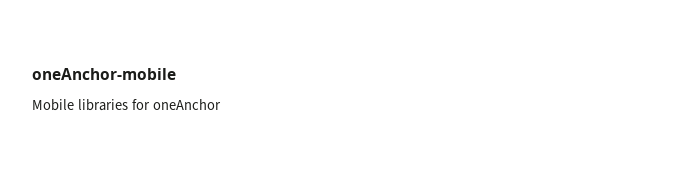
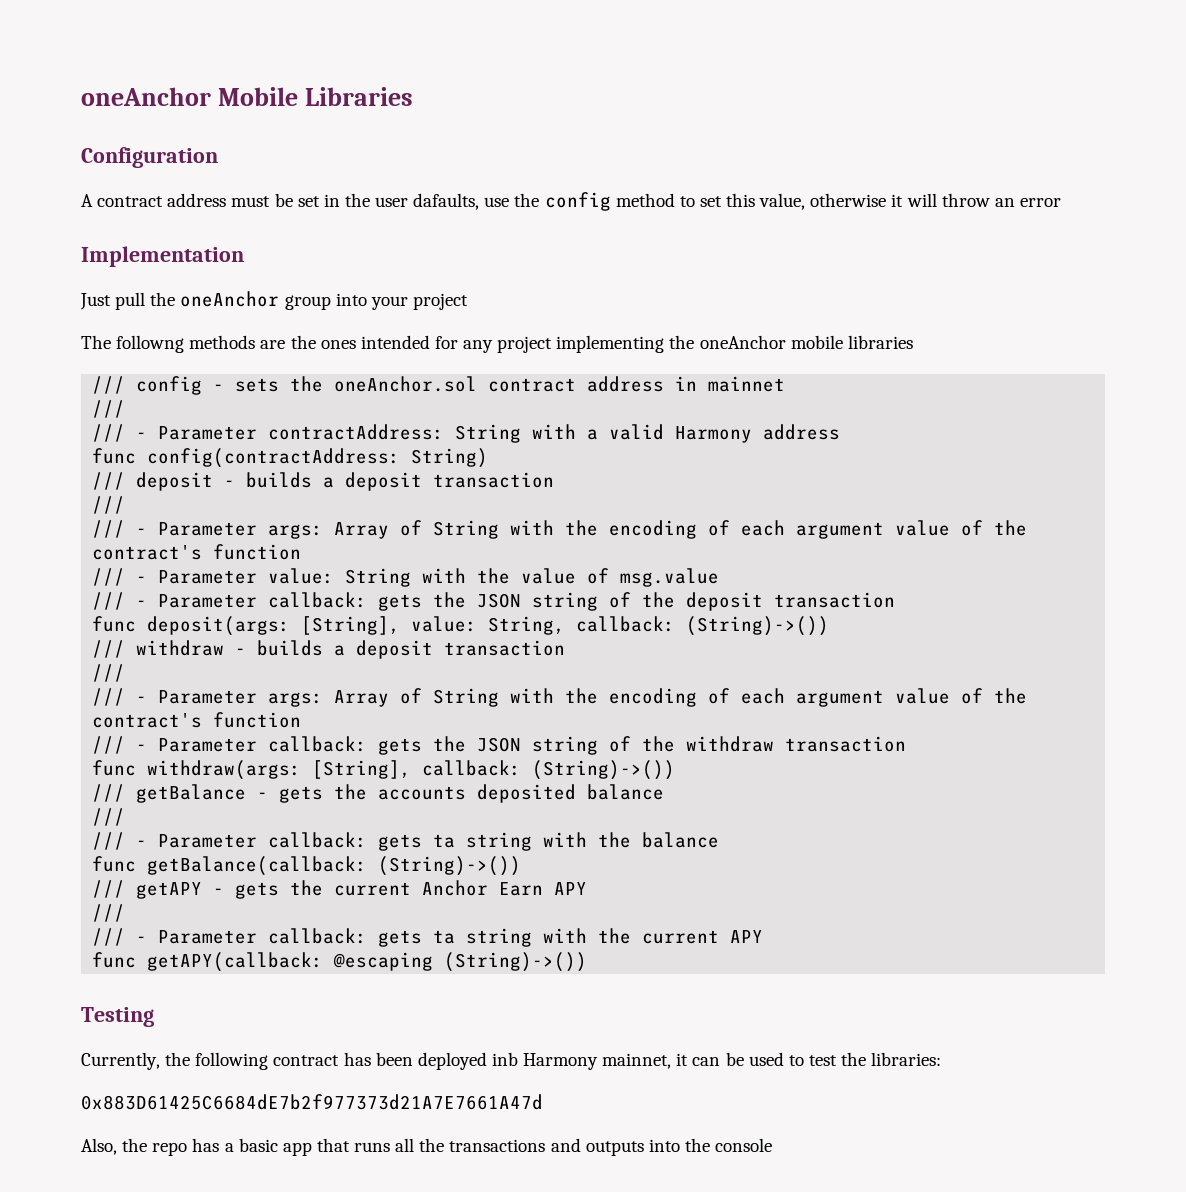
[32,68,176,80] [32,99,221,111] oneAnchor-mobile // Mobile libraries for oneAnchor -> [81,87,413,106] [81,147,218,168] [81,192,1061,211] [81,246,244,267] [80,291,468,310] [81,335,913,353] [92,376,786,395] [92,400,126,418] [92,424,841,443] [92,448,489,468] [92,472,555,491] [92,496,126,514] [92,520,1028,539] [92,544,302,560] [92,568,720,587] [92,592,896,611] [92,616,830,636] [92,640,566,659] [92,664,126,682] [92,688,1028,707] [92,712,302,728] [92,736,907,755] [92,760,676,780] [92,784,665,803] [92,808,126,826] [92,832,720,851] [92,856,522,876] [92,880,588,899] [92,904,126,922] [92,928,764,947] [92,952,588,972] [81,1007,154,1027] [81,1052,942,1070] [81,1094,543,1110] [81,1138,773,1156] oneAnchor Mobile Libraries // Configuration // A contract address must be set in the user dafaults, use the config method to set this value, otherwise it will throw an error // Implementation // Just pull the oneAnchor group into your project // The followng methods are the ones intended for any project implementing the oneAnchor mobile libraries // /// config - sets the oneAnchor.sol contract address in mainnet // /// // /// - Parameter contractAddress: String with a valid Harmony address // func config(contractAddress: String) // /// deposit - builds a deposit transaction // /// // /// - Parameter args: Array of String with the encoding of each argument value of the contract's function // /// - Parameter value: String with the value of msg.value // /// - Parameter callback: gets the JSON string of the deposit transaction // func deposit(args: [String], value: String, callback: (String)->()) // /// withdraw - builds a deposit transaction // /// // /// - Parameter args: Array of String with the encoding of each argument value of the contract's function // /// - Parameter callback: gets the JSON string of the withdraw transaction // func withdraw(args: [String], callback: (String)->()) // /// getBalance - gets the accounts deposited balance // /// // /// - Parameter callback: gets ta string with the balance // func getBalance(callback: (String)->()) // /// getAPY - gets the current Anchor Earn APY // /// // /// - Parameter callback: gets ta string with the current APY // func getAPY(callback: @escaping (String)->()) // Testing // Currently, the following contract has been deployed inb Harmony mainnet, it can be used to test the libraries: // 0x883D61425C6684dE7b2f977373d21A7E7661A47d // Also, the repo has a basic app that runs all the transactions and outputs into the console

